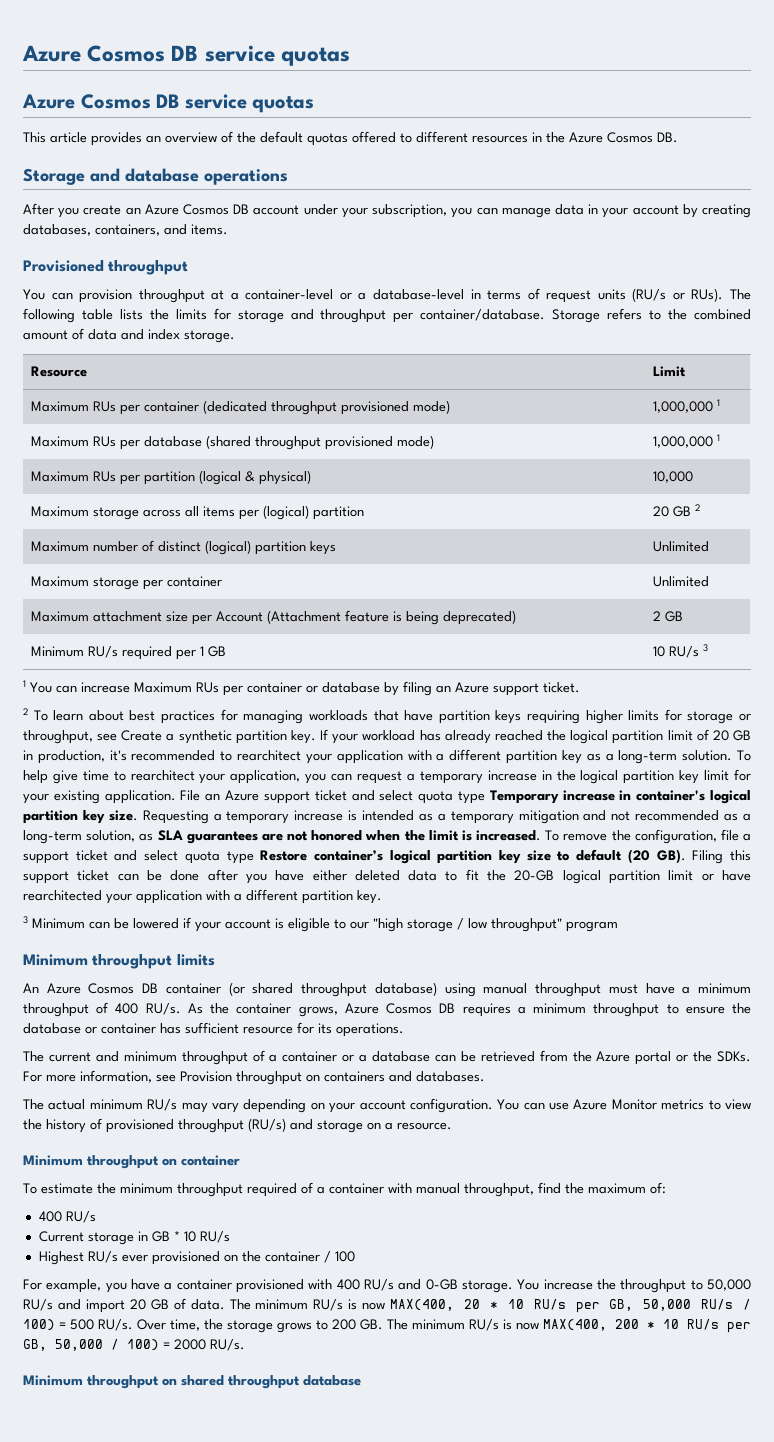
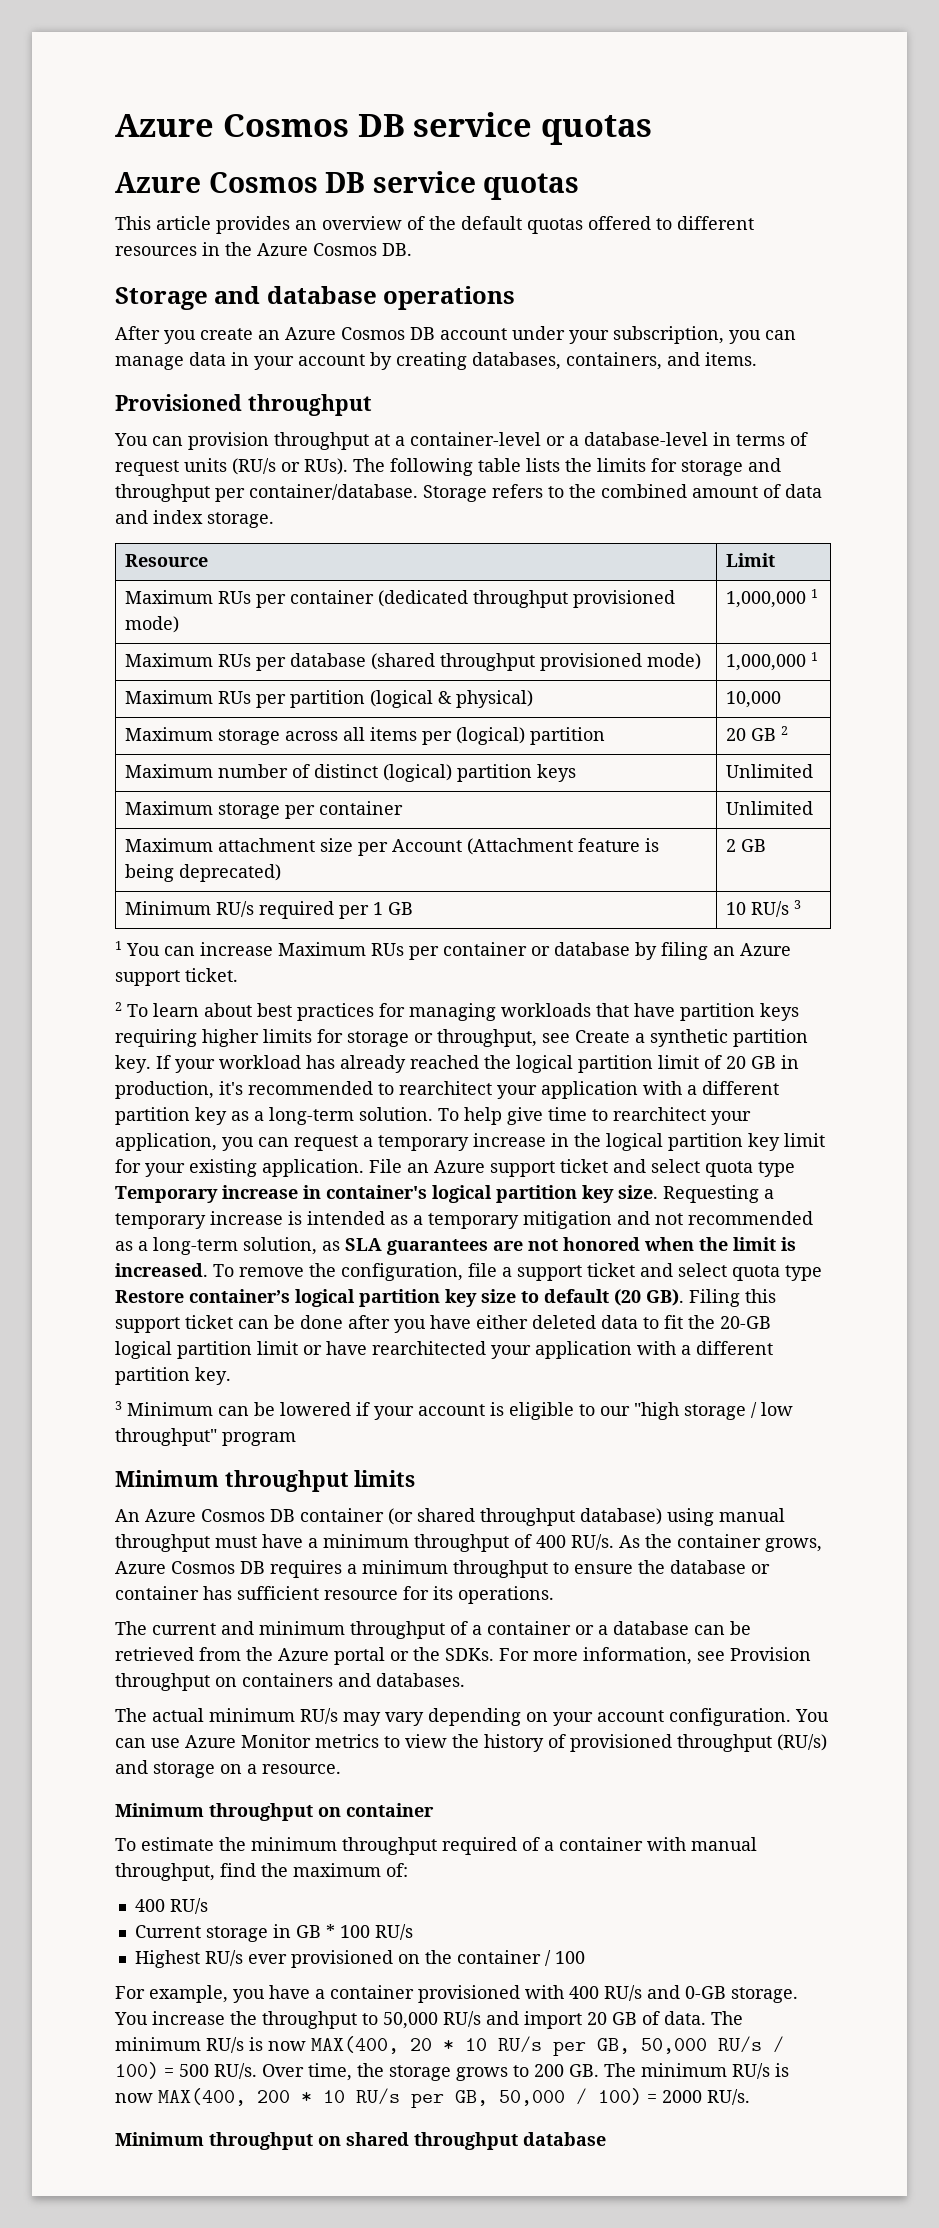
[183,1231,196,1242] 10 -> [339,1925,370,1938] 100

